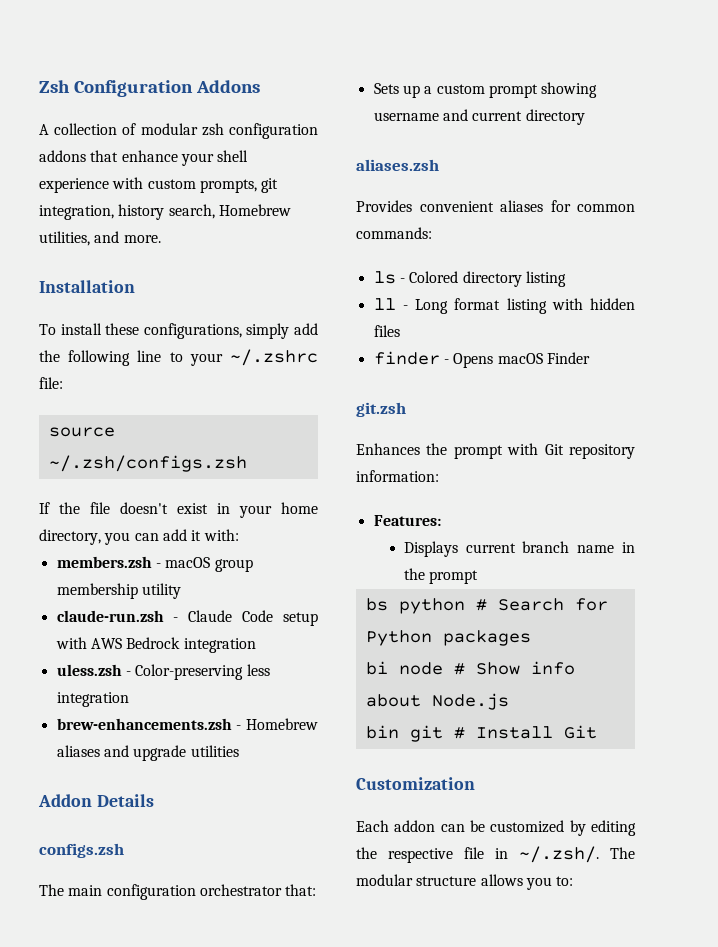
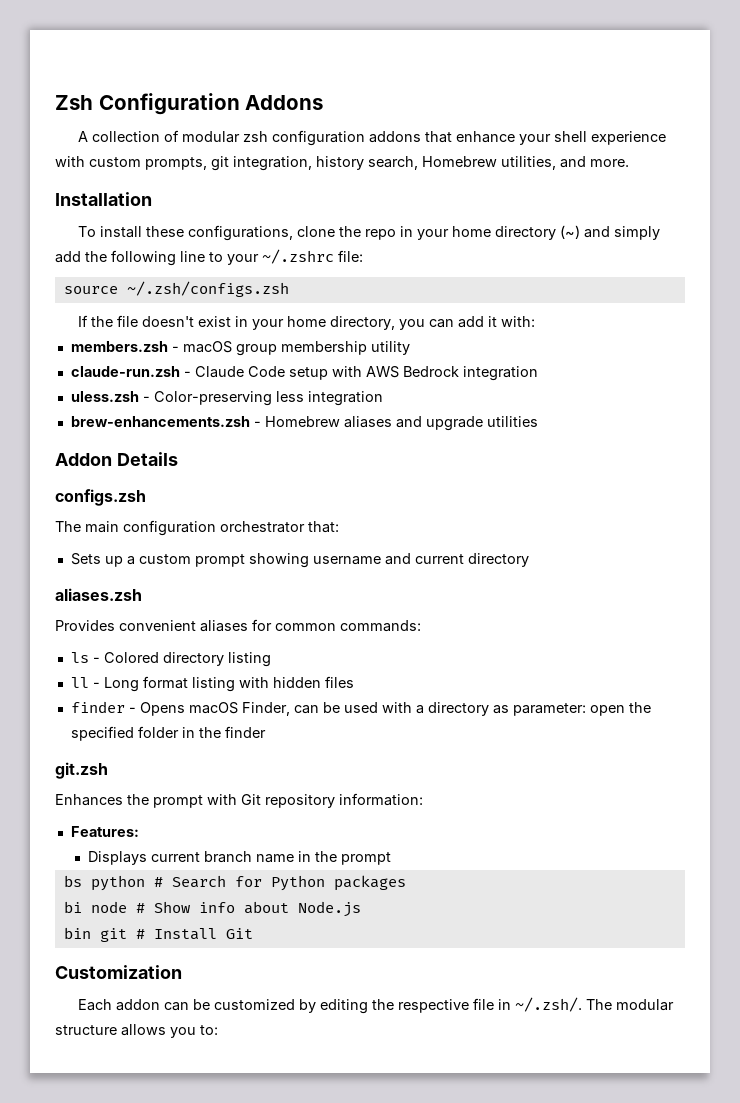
(242, 331) none -> [297,225,611,240] clone the repo in your home directory (~) and
[546,352,590,364] Finder -> [241,702,651,716] [70,726,266,741] Finder, can be used with a directory as parameter: open the specified folder in the finder

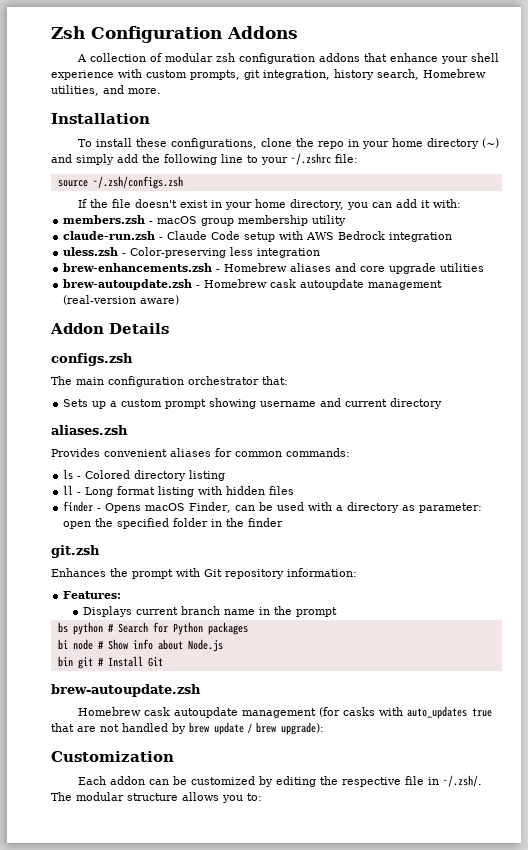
(422, 422) none -> [360,266,386,272] core
(538, 421) none -> [63,279,443,290] [63,295,180,305] // brew-autoupdate.zsh - Homebrew cask autoupdate management (real-version aware)
(253, 933) none -> [51,684,201,697] [77,706,492,719] [51,722,324,735] // brew-autoupdate.zsh // Homebrew cask autoupdate management (for casks with auto_updates true that are not handled by brew update / brew upgrade):

